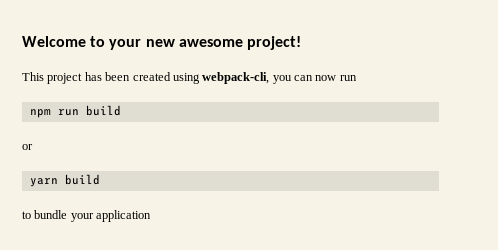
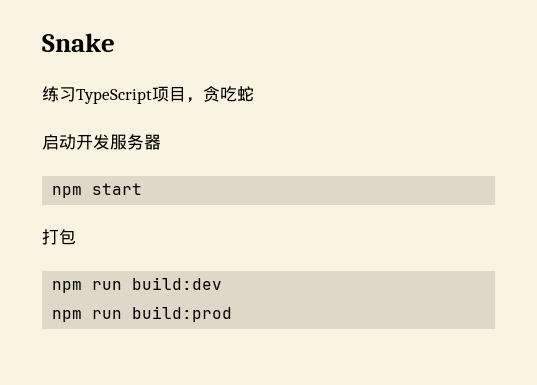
[22,36,301,50] [22,72,357,84] [29,105,121,118] [22,144,33,150] [29,174,100,187] [22,210,152,222] Welcome to your new awesome project! // This project has been created using webpack-cli, you can now run // npm run build // or // yarn build // to bundle your application -> [42,33,115,52] [42,86,254,104] [42,134,161,150] [52,183,143,198] [42,229,76,245] [52,277,223,293] [52,306,233,322] Snake // 练习TypeScript项目，贪吃蛇 // 启动开发服务器 // npm start // 打包 // npm run build:dev // npm run build:prod

